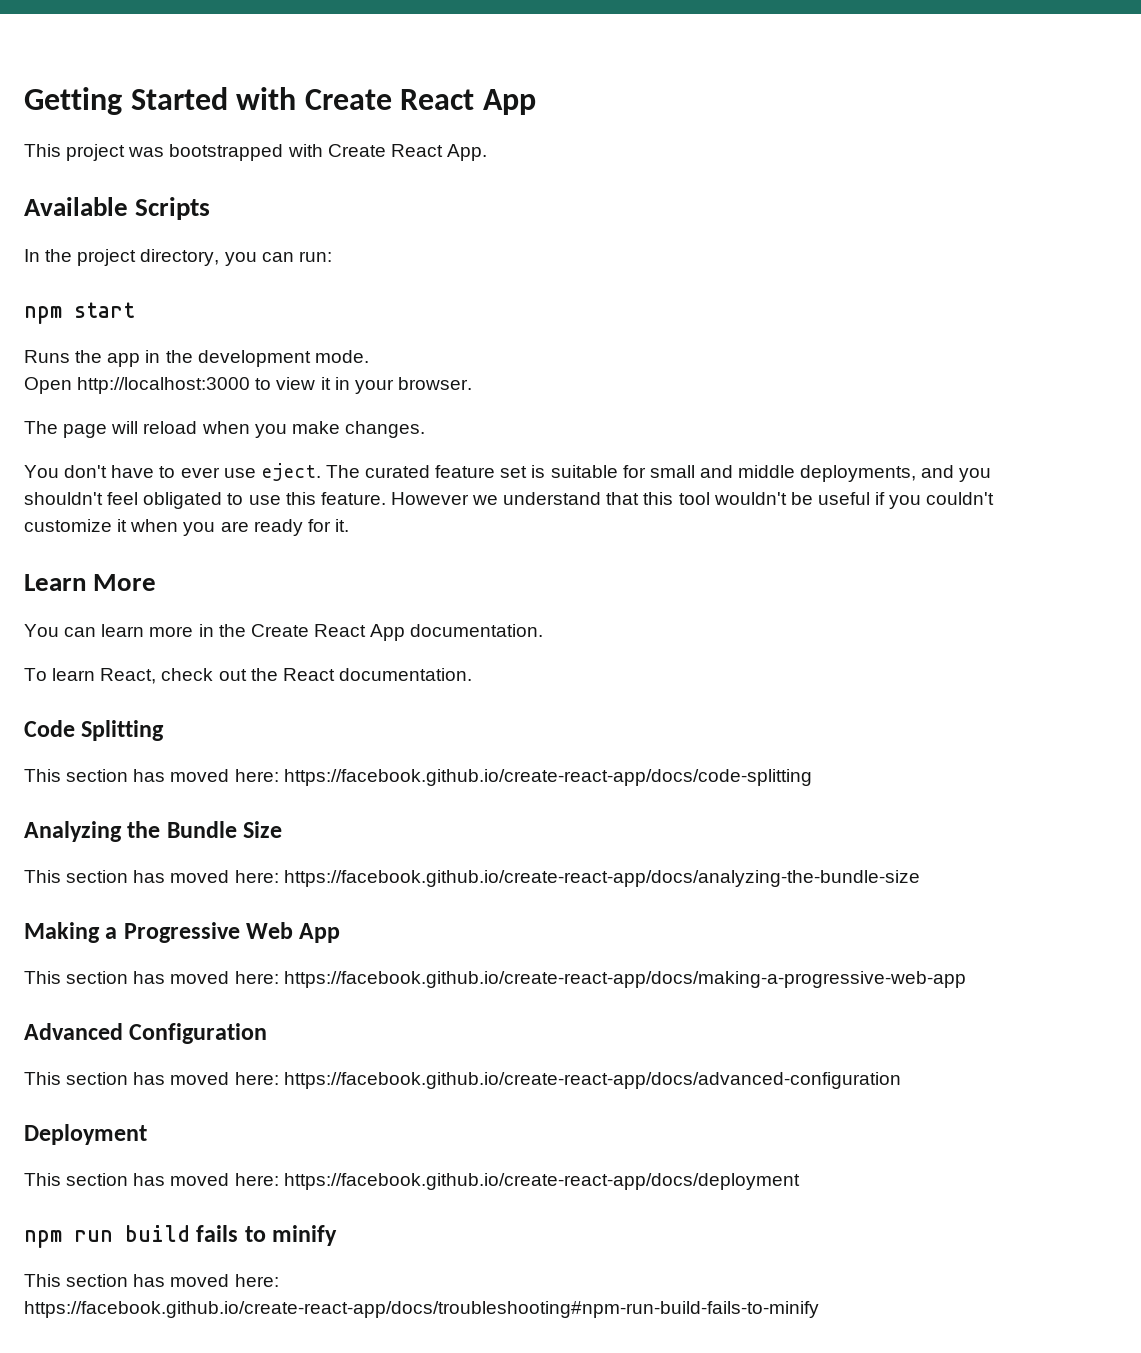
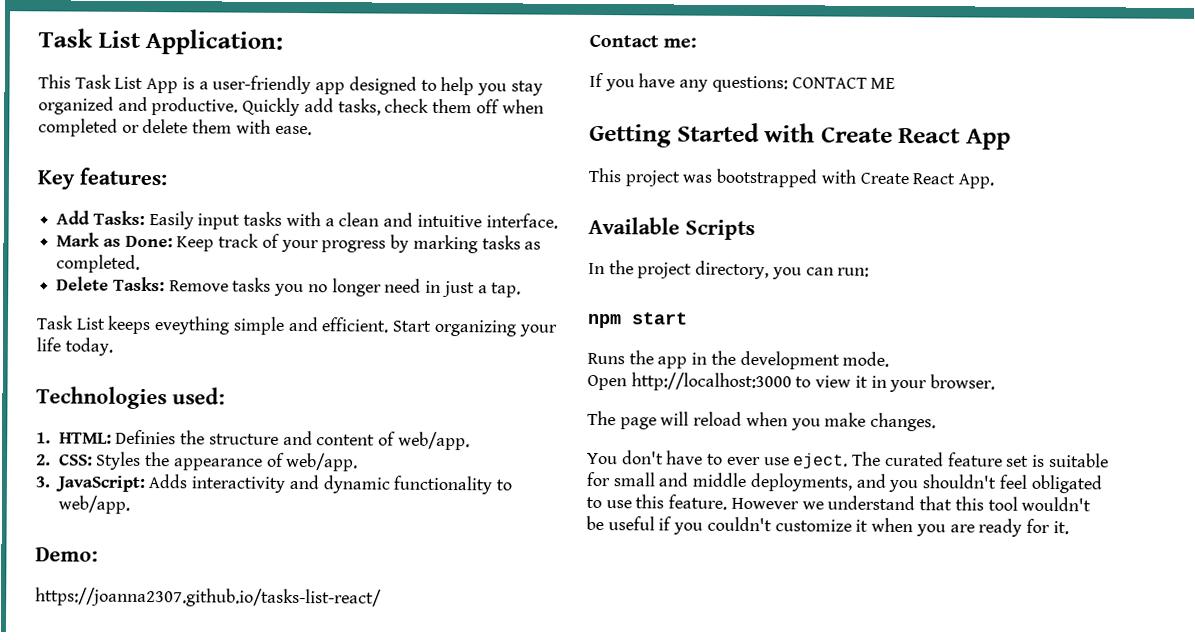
(24, 101) none -> [38,28,284,55] [38,74,543,96] [38,96,544,117] [38,118,312,137] [37,167,167,190] [56,210,558,230] [56,232,542,254] [56,254,141,273] [56,276,522,298] [36,315,557,337] [36,337,113,356] [36,386,225,410] [36,429,470,451] [36,451,359,472] [35,474,513,495] [57,495,130,514] [35,547,98,562] [35,587,382,608] [589,33,698,48] [589,72,896,93] Task List Application: // This Task List App is a user-friendly app designed to help you stay organized and productive. Quickly add tasks, check them off when completed or delete them with ease. // Key features: // Add Tasks: Easily input tasks with a clean and intuitive interface. // Mark as Done: Keep track of your progress by marking tasks as completed. // Delete Tasks: Remove tasks you no longer need in just a tap. // Task List keeps eveything simple and efficient. Start organizing your life today. // Technologies used: // 1. HTML: Definies the structure and content of web/app. // 2. CSS: Styles the appearance of web/app. // 3. JavaScript: Adds interactivity and dynamic functionality to web/app. // Demo: // https://joanna2307.github.io/tasks-list-react/ // Contact me: // If you have any questions: CONTACT ME //
[24,574,157,591] [24,624,544,641] [24,668,472,684] [24,720,165,741] [24,769,812,786] [24,821,283,842] [24,870,920,887] [24,922,341,943] [24,971,966,988] [24,1023,268,1044] [24,1072,901,1089] [24,1124,147,1145] [24,1173,800,1190] [24,1225,338,1248] [24,1274,279,1287] [24,1301,819,1318] // Learn More // You can learn more in the Create React App documentation. // To learn React, check out the React documentation. // Code Splitting // This section has moved here: https://facebook.github.io/create-react-app/docs/code-splitting // Analyzing the Bundle Size // This section has moved here: https://facebook.github.io/create-react-app/docs/analyzing-the-bundle-size // Making a Progressive Web App // This section has moved here: https://facebook.github.io/create-react-app/docs/making-a-progressive-web-app // Advanced Configuration // This section has moved here: https://facebook.github.io/create-react-app/docs/advanced-configuration // Deployment // This section has moved here: https://facebook.github.io/create-react-app/docs/deployment // npm run build fails to minify // This section has moved here: https://facebook.github.io/create-react-app/docs/troubleshooting#npm-run-build-fails-to-minify -> (1069, 528) none

